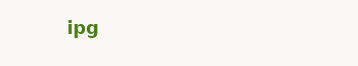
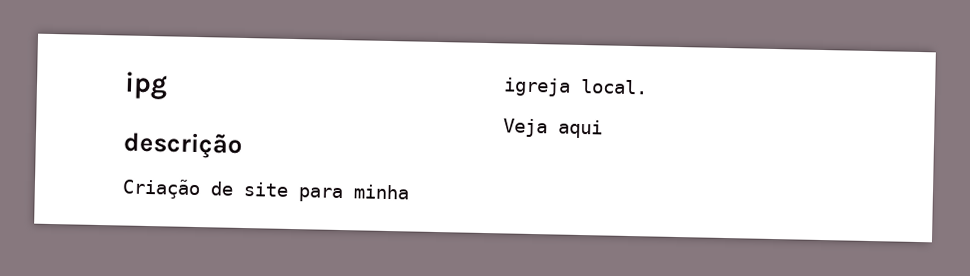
(99, 29) none -> [123,131,243,159] [122,178,409,203] [503,77,648,97] [503,118,603,139] // descrição // Criação de site para minha igreja local. // Veja aqui

